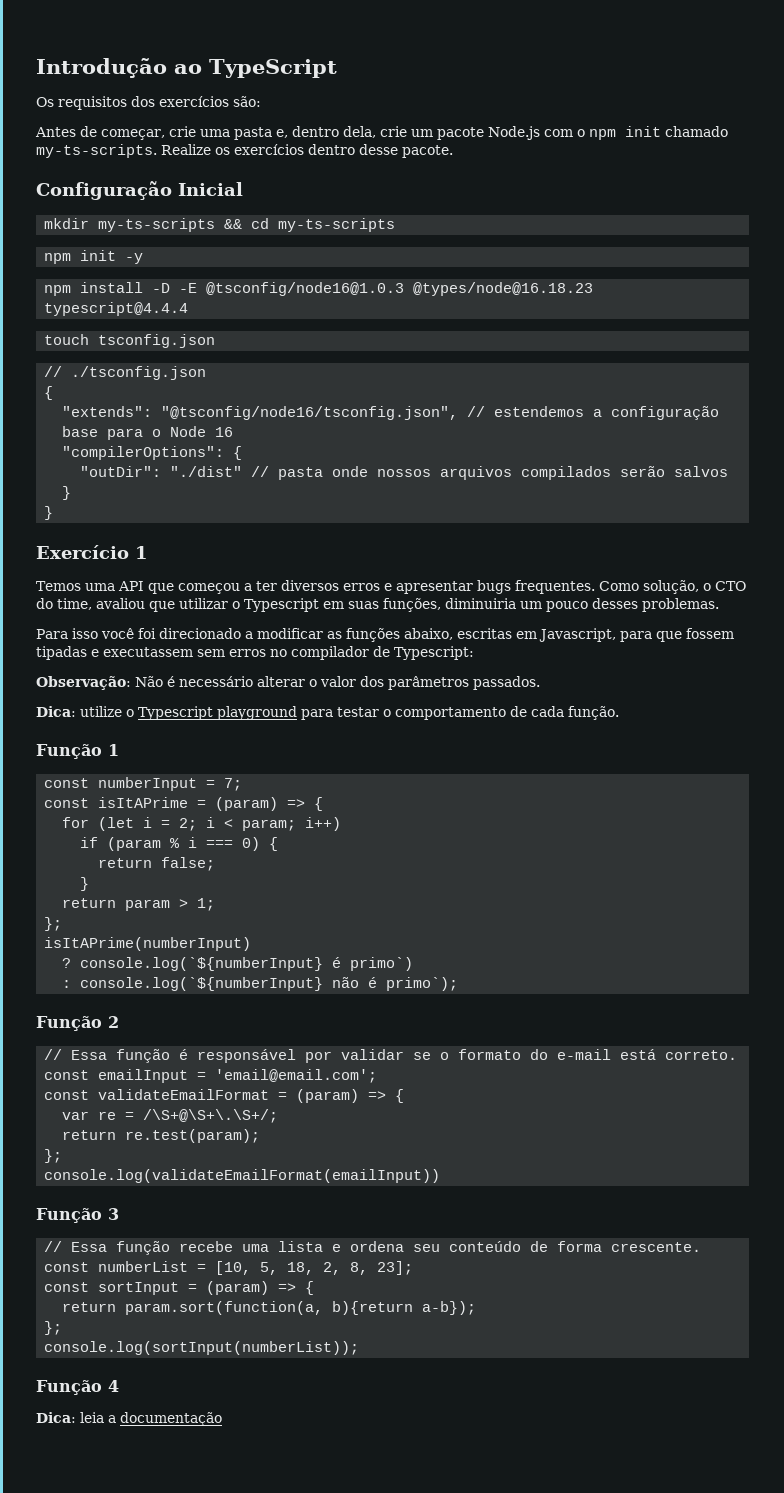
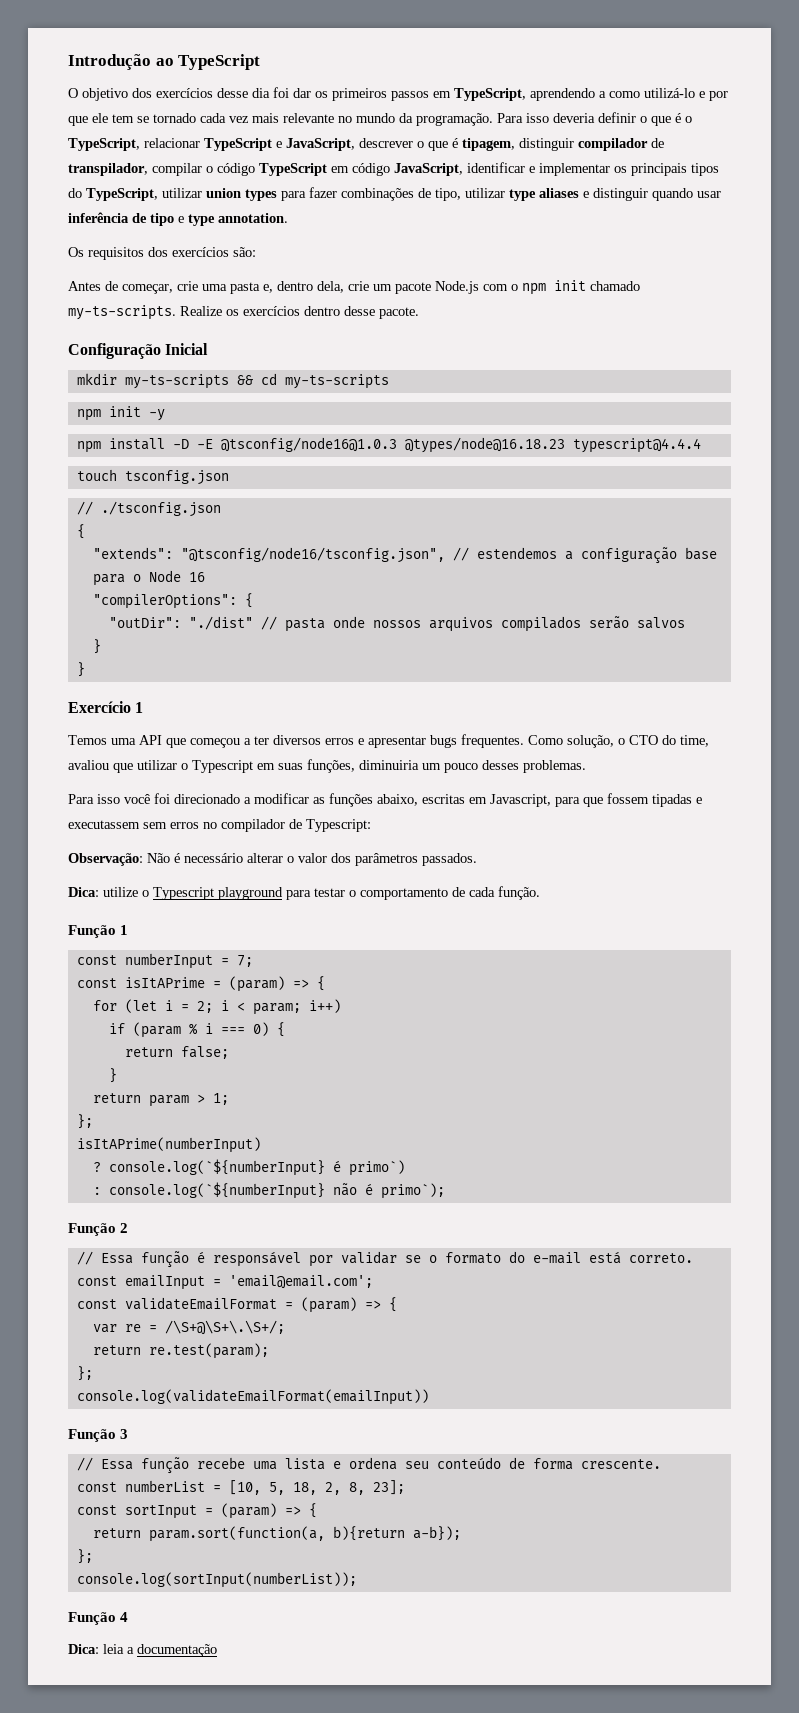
(337, 68) none -> [68,87,728,101] [68,112,692,126] [68,138,664,151] [68,162,719,176] [68,187,721,201] [68,212,288,226] // O objetivo dos exercícios desse dia foi dar os primeiros passos em TypeScript, aprendendo a como utilizá-lo e por que ele tem se tornado cada vez mais relevante no mundo da programação. Para isso deveria definir o que é o TypeScript, relacionar TypeScript e JavaScript, descrever o que é tipagem, distinguir compilador de transpilador, compilar o código TypeScript em código JavaScript, identificar e implementar os principais tipos do TypeScript, utilizar union types para fazer combinações de tipo, utilizar type aliases e distinguir quando usar inferência de tipo e type annotation.

